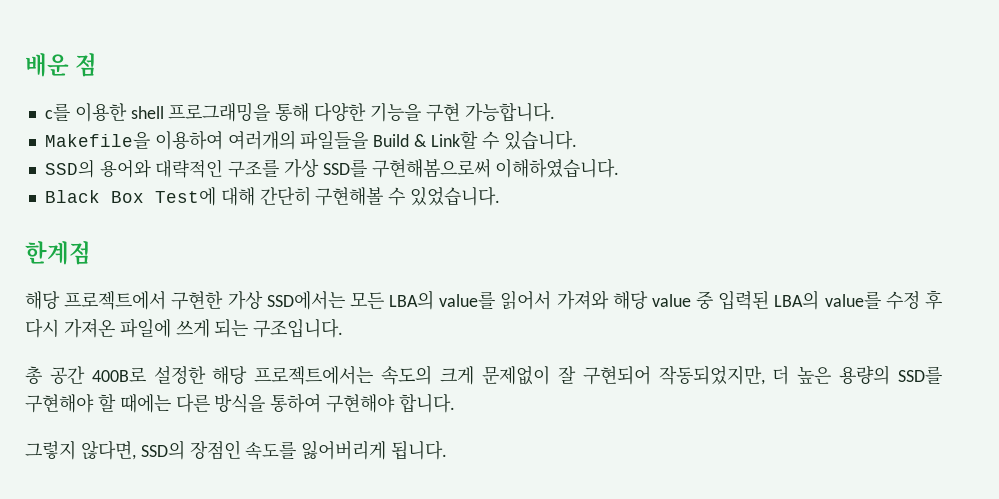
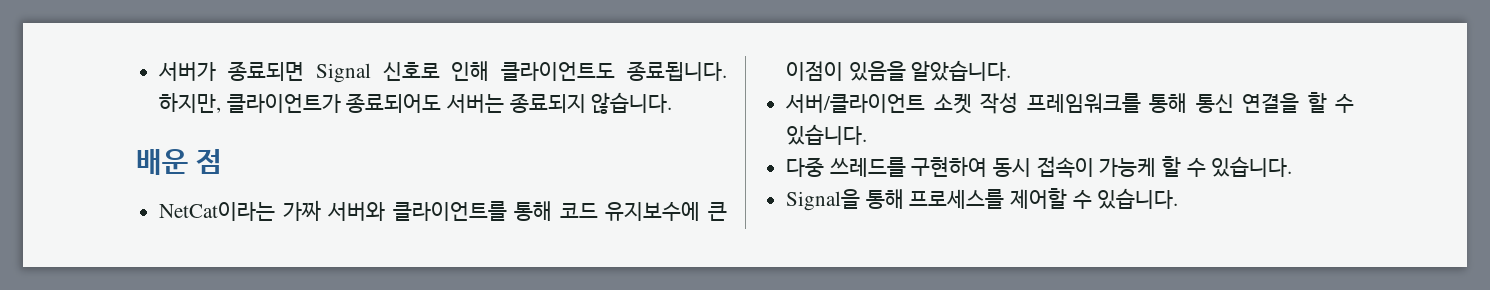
[25,53,98,77] [44,102,555,122] [44,130,577,150] [44,158,620,178] [44,186,501,206] [25,241,91,265] [25,290,942,310] [25,318,344,338] [25,365,943,385] [25,393,456,413] [25,440,448,460] 배운 점 // c를 이용한 shell 프로그래밍을 통해 다양한 기능을 구현 가능합니다. // Makefile을 이용하여 여러개의 파일들을 Build & Link할 수 있습니다. // SSD의 용어와 대략적인 구조를 가상 SSD를 구현해봄으로써 이해하였습니다. // Black Box Test에 대해 간단히 구현해볼 수 있었습니다. // 한계점 // 해당 프로젝트에서 구현한 가상 SSD에서는 모든 LBA의 value를 읽어서 가져와 해당 value 중 입력된 LBA의 value를 수정 후 다시 가져온 파일에 쓰게 되는 구조입니다. // 총 공간 400B로 설정한 해당 프로젝트에서는 속도의 크게 문제없이 잘 구현되어 작동되었지만, 더 높은 용량의 SSD를 구현해야 할 때에는 다른 방식을 통하여 구현해야 합니다. // 그렇지 않다면, SSD의 장점인 속도를 잃어버리게 됩니다. -> [158,61,727,83] [159,92,673,114] [136,149,222,175] [159,200,727,221] [786,60,1012,81] [785,92,1354,114] [786,124,868,145] [786,156,1293,178] [786,188,1179,211] 서버가 종료되면 Signal 신호로 인해 클라이언트도 종료됩니다. 하지만, 클라이언트가 종료되어도 서버는 종료되지 않습니다. // 배운 점 // NetCat이라는 가짜 서버와 클라이언트를 통해 코드 유지보수에 큰 이점이 있음을 알았습니다. // 서버/클라이언트 소켓 작성 프레임워크를 통해 통신 연결을 할 수 있습니다. // 다중 쓰레드를 구현하여 동시 접속이 가능케 할 수 있습니다. // Signal을 통해 프로세스를 제어할 수 있습니다.

